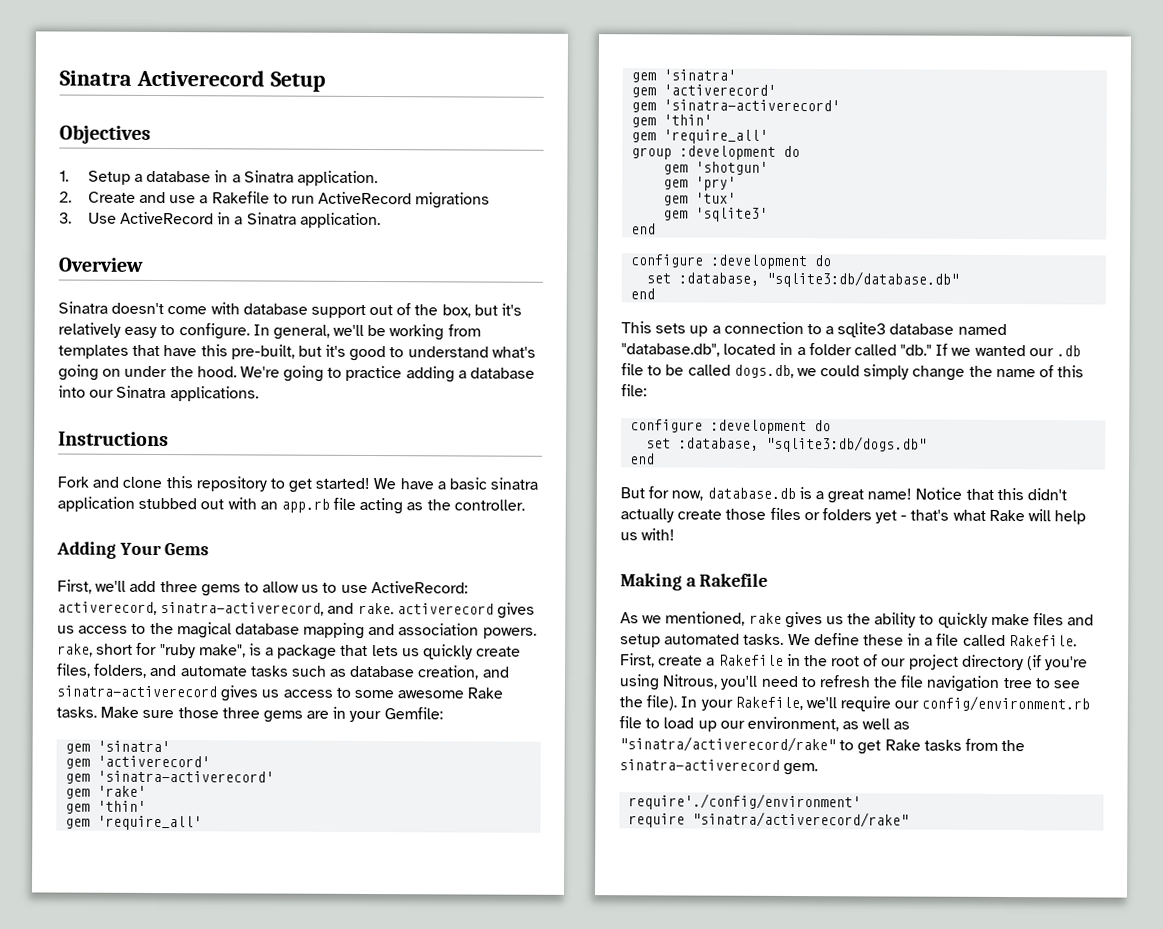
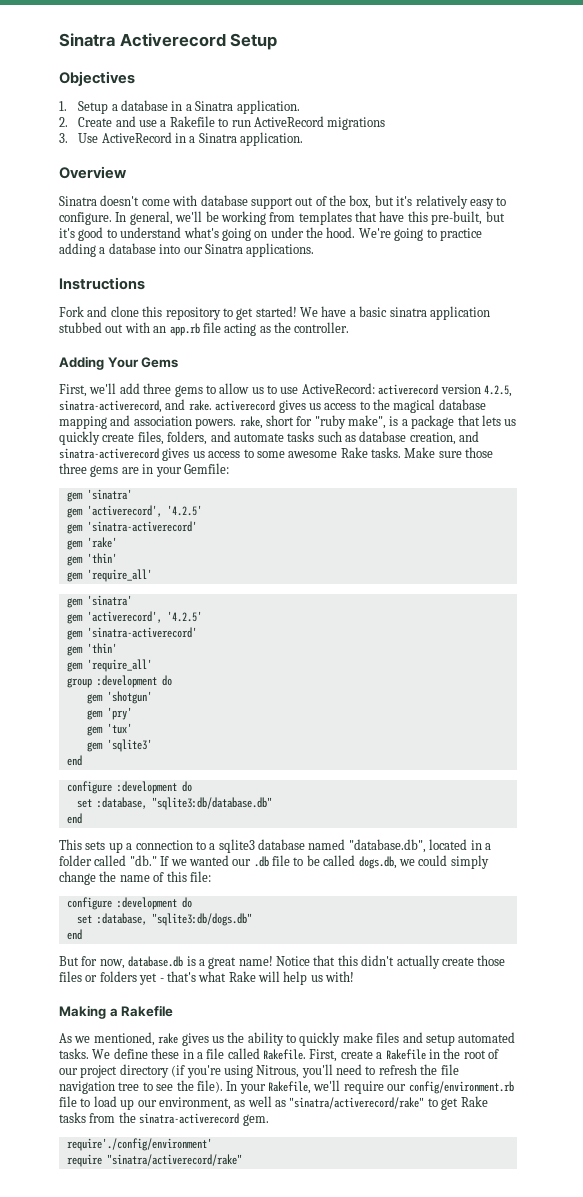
[57,601,157,615] activerecord, -> [378,384,512,397] activerecord version 4.2.5,
[97,755,211,768] 'activerecord' -> [86,505,202,517] 'activerecord', '4.2.5'
[663,84,777,96] 'activerecord' -> [86,611,202,623] 'activerecord', '4.2.5'

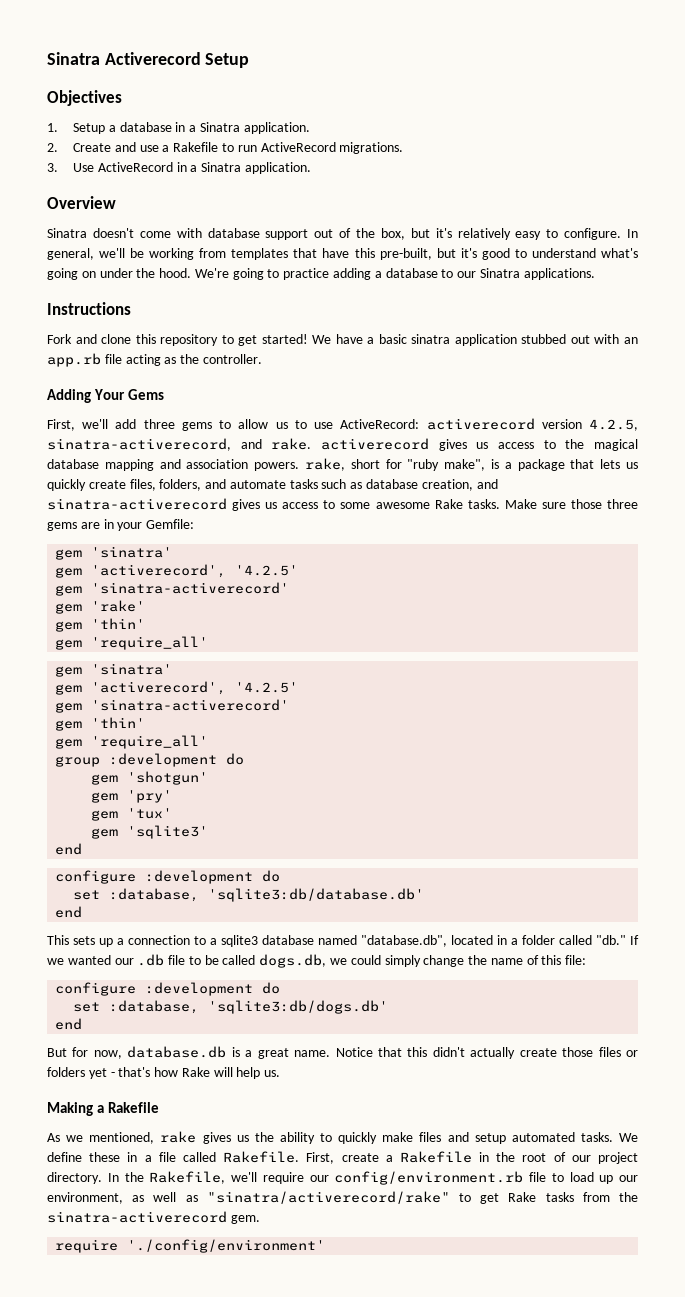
[327,117,386,130] migrations -> [339,142,404,154] migrations.
[159,244,181,254] into -> [441,269,454,278] to
[151,797,272,810] "sqlite3:db/database.db" -> [208,888,425,902] 'sqlite3:db/database.db'
[151,913,252,926] "sqlite3:db/dogs.db" -> [208,1000,389,1014] 'sqlite3:db/dogs.db'
[238,956,273,966] name! -> [294,1050,331,1057] name.
[198,971,227,982] what -> [154,1067,179,1077] how
[310,971,355,982] us with! -> [264,1070,281,1077] us.
[119,1064,459,1078] [59,1080,266,1094] directory (if you're using Nitrous, you'll need to refresh the file navigation tree to see the file). In your -> [47,1172,144,1184] directory. In the
[66,1138,212,1151] [66,1154,242,1167] // require'./config/environment' // require "sinatra/activerecord/rake" -> [55,1239,326,1253] // require './config/environment'

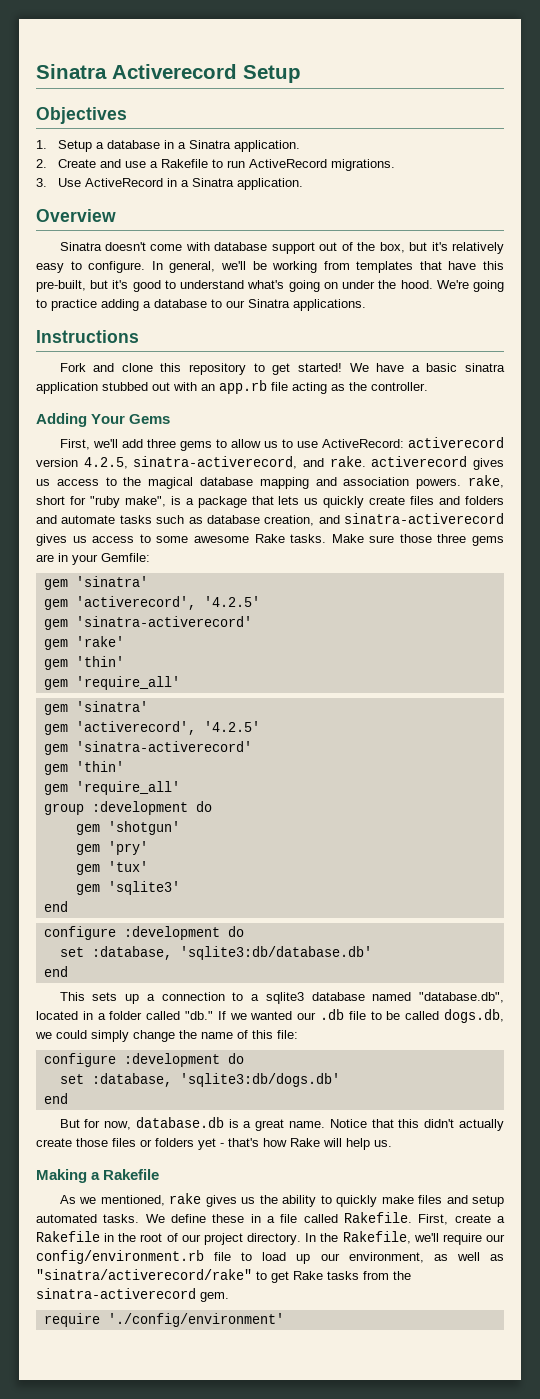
[129,479,202,491] files, folders, -> [410,496,504,505] files and folders

